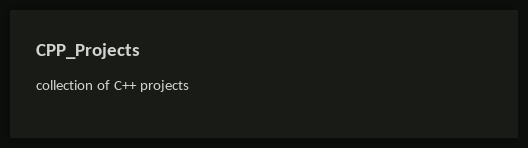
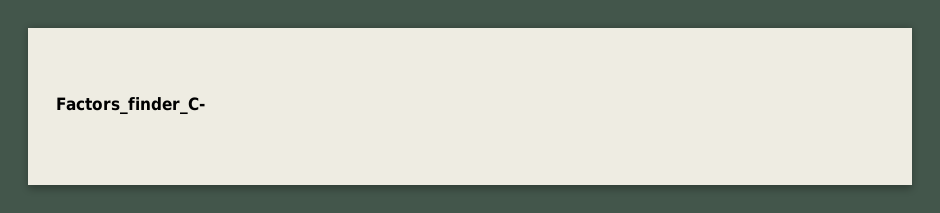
[36,43,140,59] [36,80,189,92] CPP_Projects // collection of C++ projects -> [56,97,205,115] Factors_finder_C-

